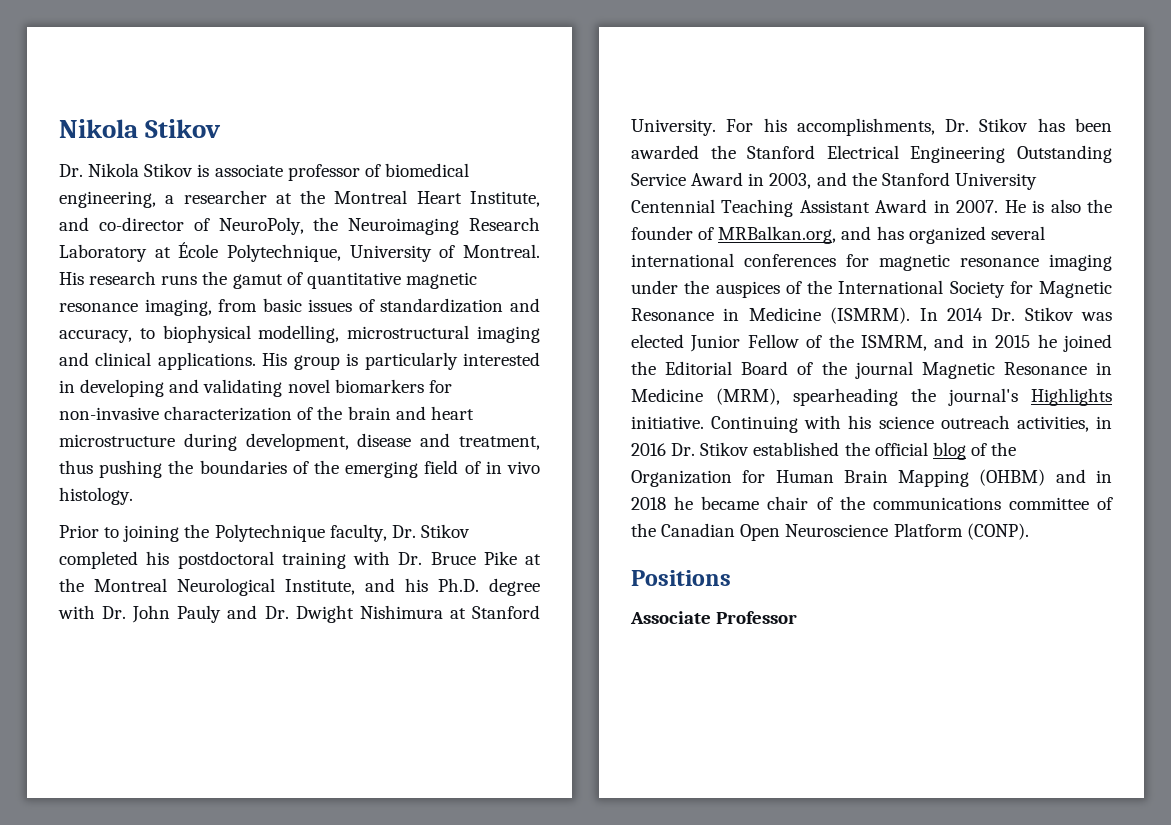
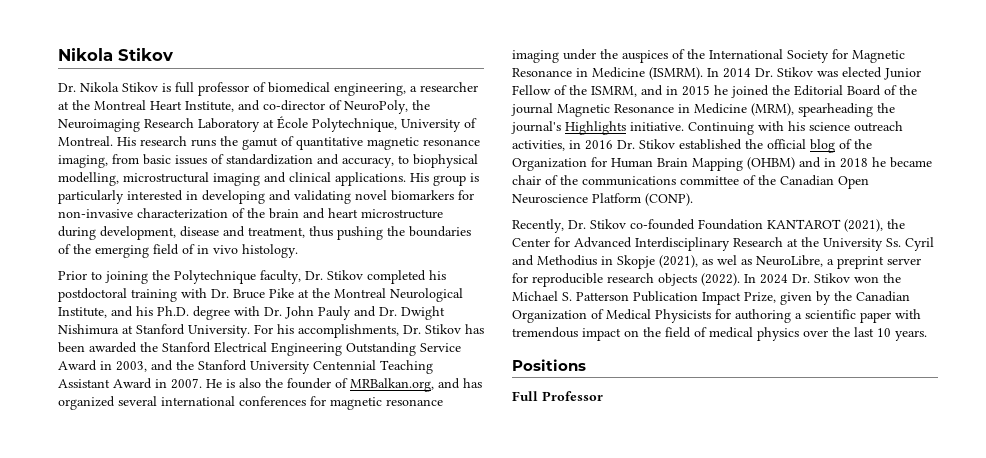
[214,164,283,177] associate -> [175,82,194,93] full
(1029, 531) none -> [512,219,905,233] [512,237,934,251] [512,255,921,269] [512,273,901,287] [512,291,910,305] [512,309,921,323] [512,327,927,341] // Recently, Dr. Stikov co-founded Foundation KANTAROT (2021), the Center for Advanced Interdisciplinary Research at the University Ss. Cyril and Methodius in Skopje (2021), as wel as NeuroLibre, a preprint server for reproducible research objects (2022). In 2024 Dr. Stikov won the Michael S. Patterson Publication Impact Prize, given by the Canadian Organization of Medical Physicists for authoring a scientific paper with tremendous impact on the field of medical physics over the last 10 years.
[630,611,711,624] Associate -> [512,391,538,401] Full

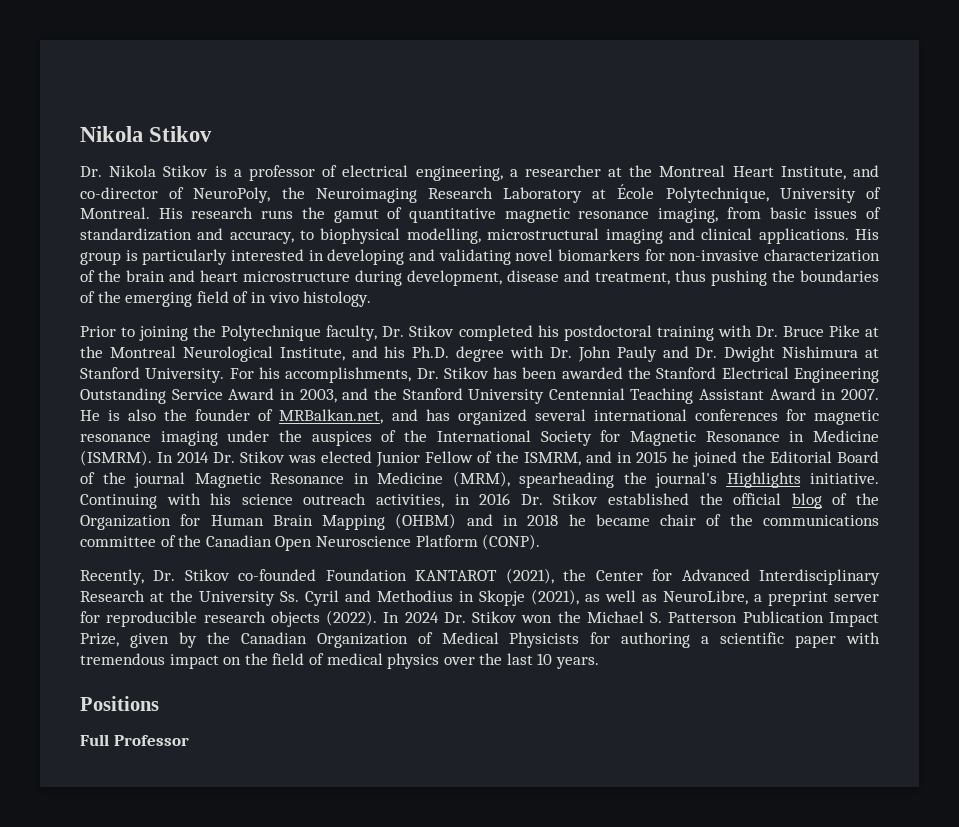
[175,82,194,93] full -> [233,169,242,177] a
[268,82,330,93] biomedical -> [342,165,409,177] electrical
[350,378,434,392] MRBalkan.org, -> [279,409,384,424] MRBalkan.net,
[717,255,737,265] wel -> [605,590,636,602] well

